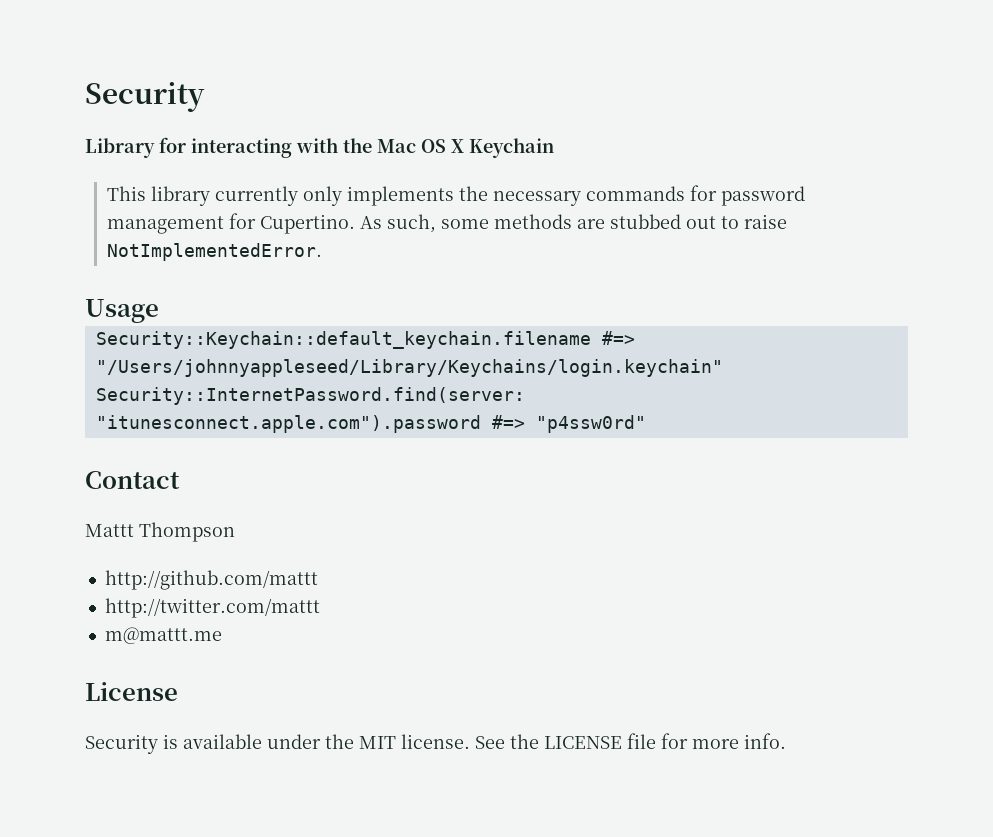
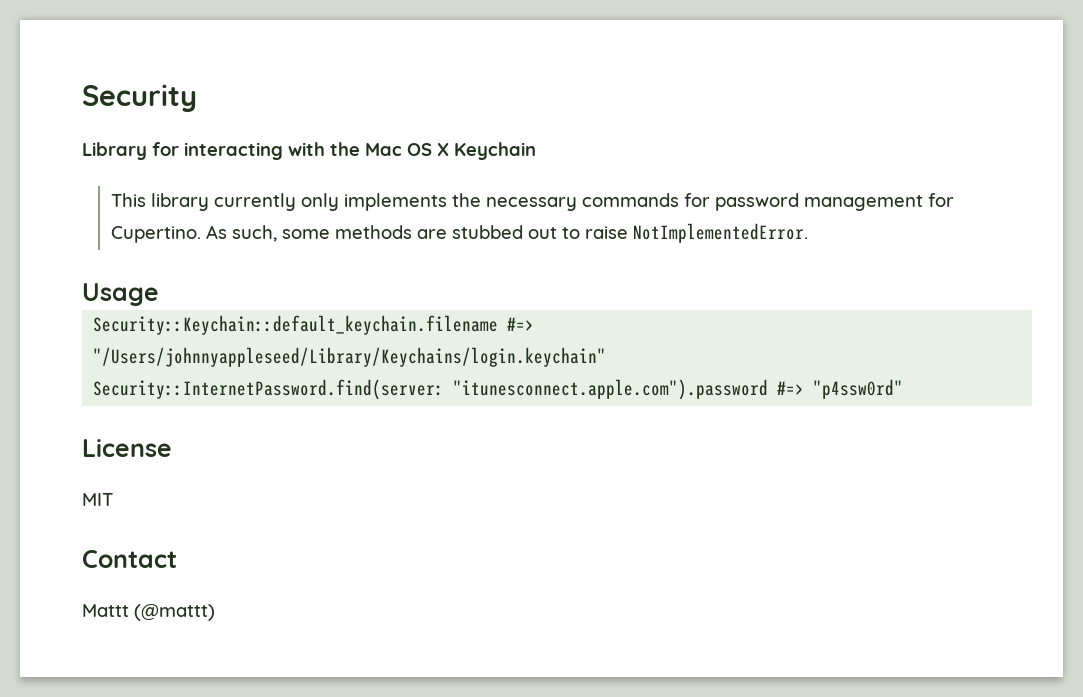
(646, 424) none -> [82,439,172,457] [82,493,113,506] // License // MIT
[139,522,235,542] [104,570,318,590] [104,598,320,618] [104,627,222,644] [85,682,178,701] [85,733,786,754] Thompson // http://github.com/mattt // http://twitter.com/mattt // m@mattt.me // License // Security is available under the MIT license. See the LICENSE file for more info. -> [134,604,215,621] (@mattt)

